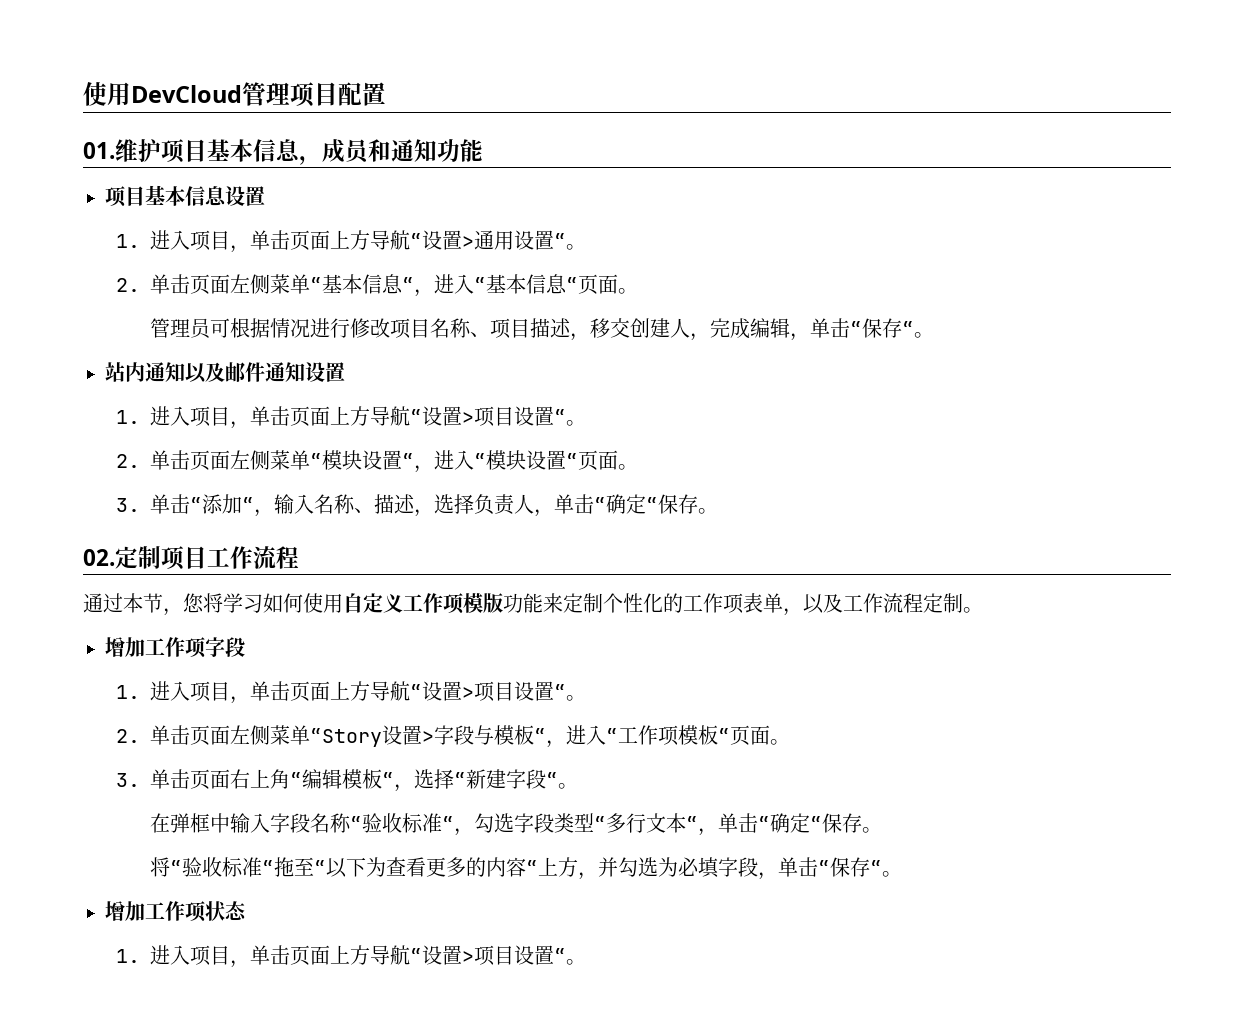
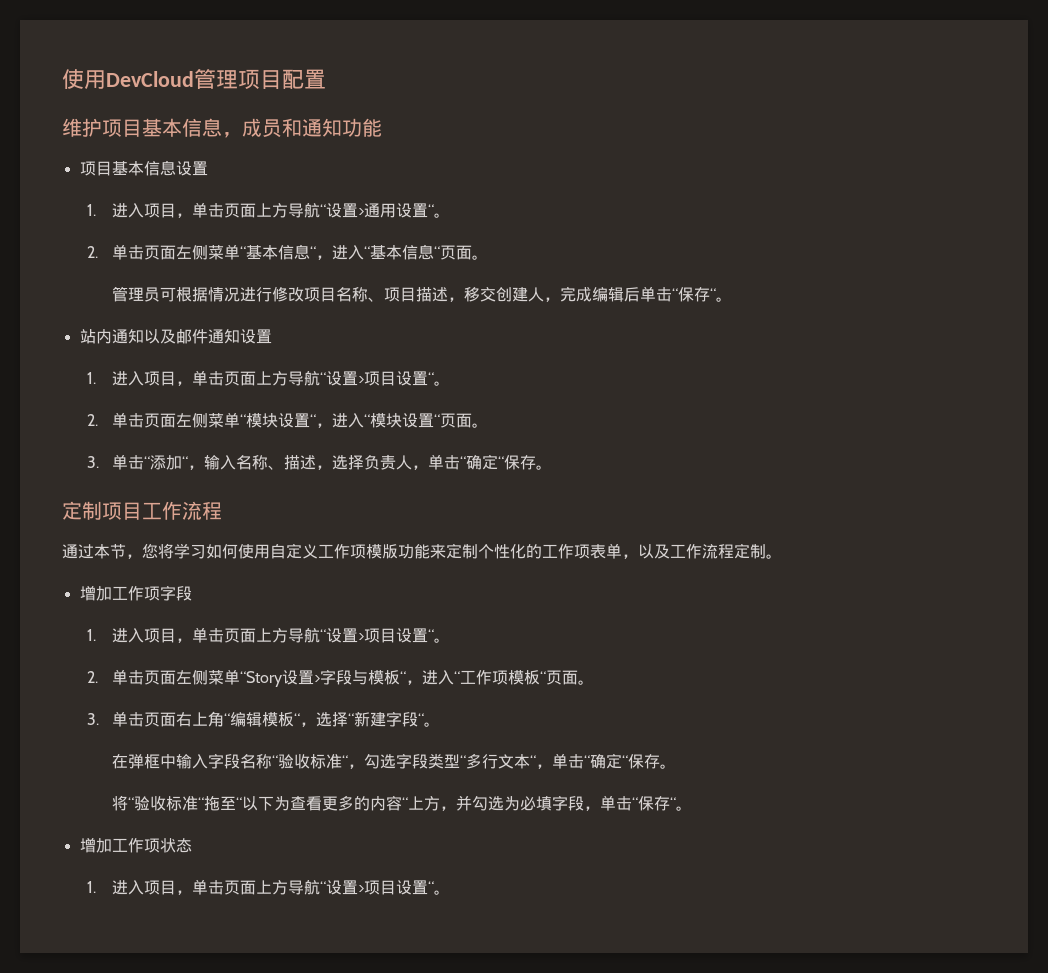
[83,142,115,159] 01. -> (326, 79) none
[789,333,810,341] ， -> [624,287,641,302] 后
[83,549,115,566] 02. -> (553, 467) none

